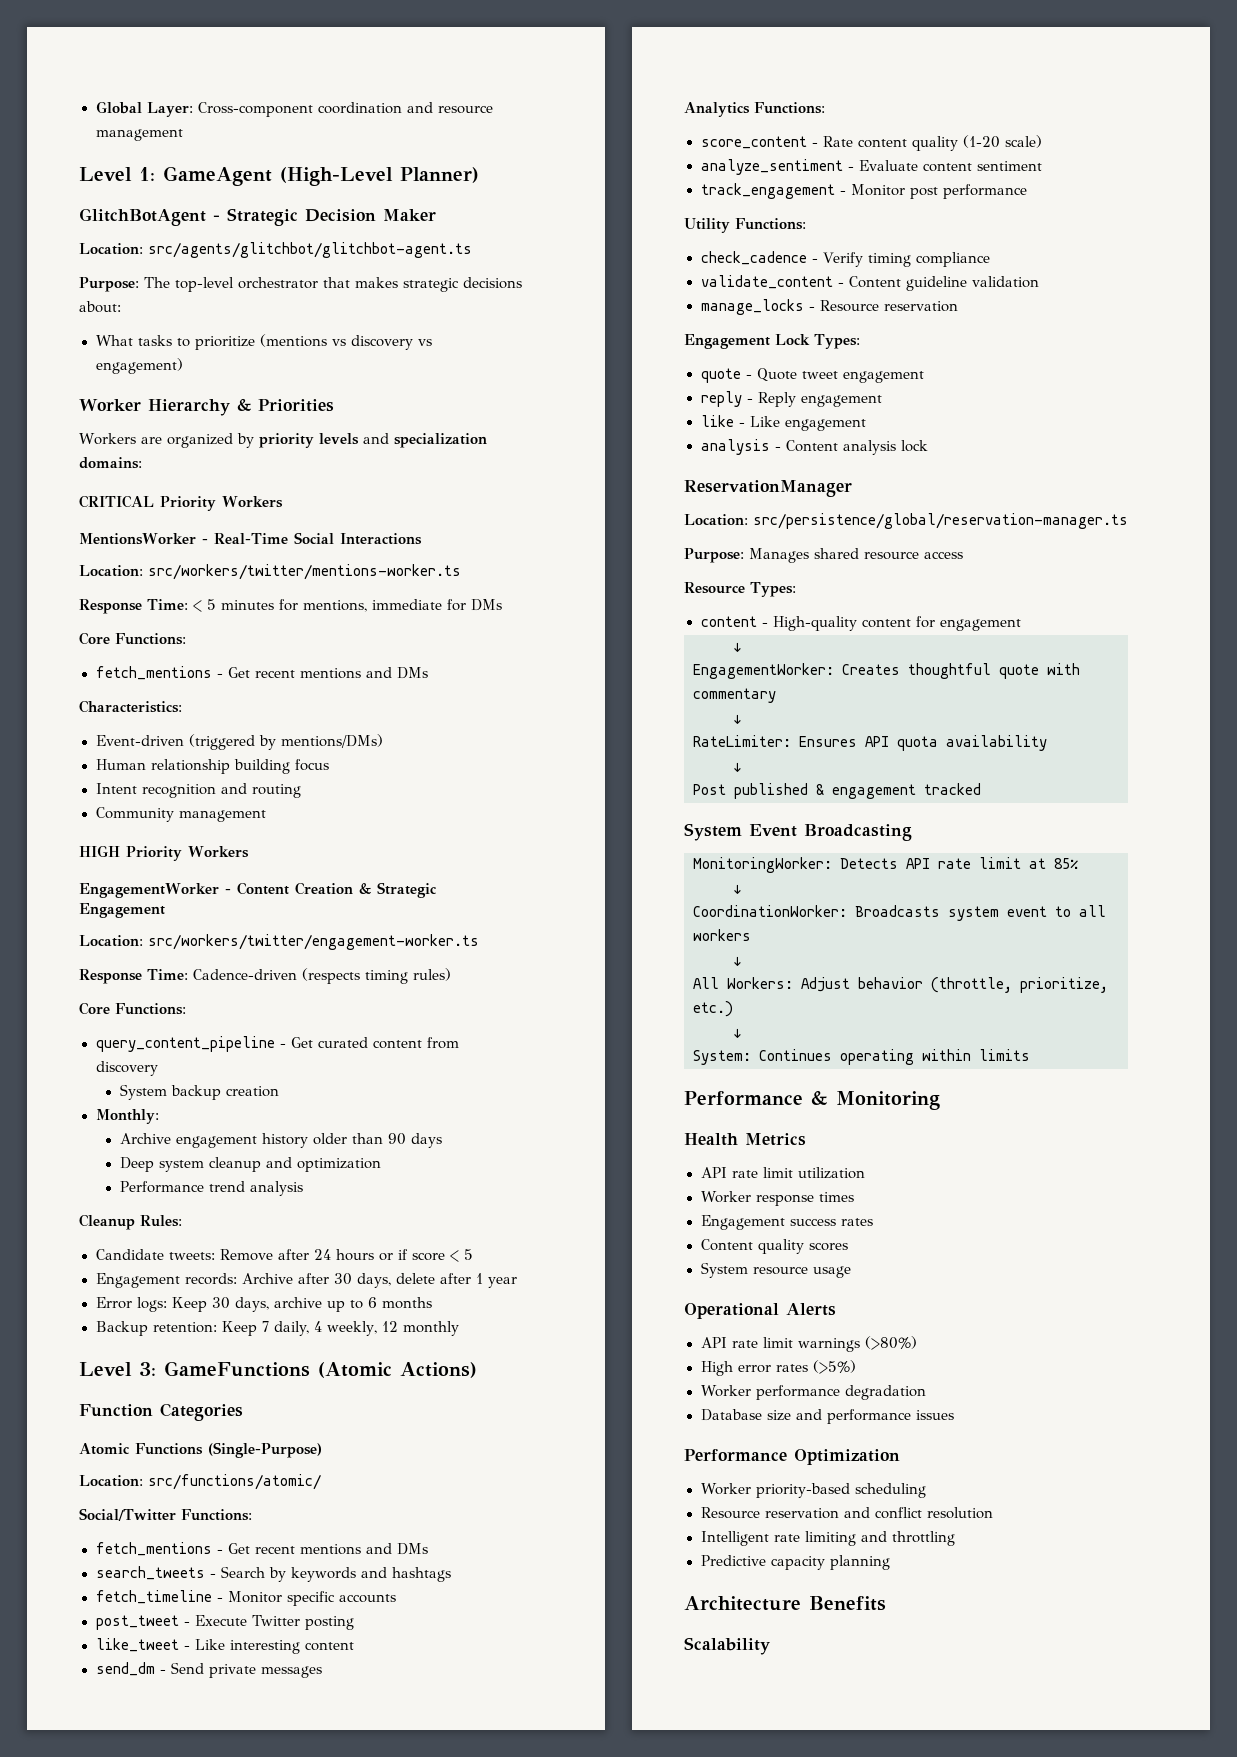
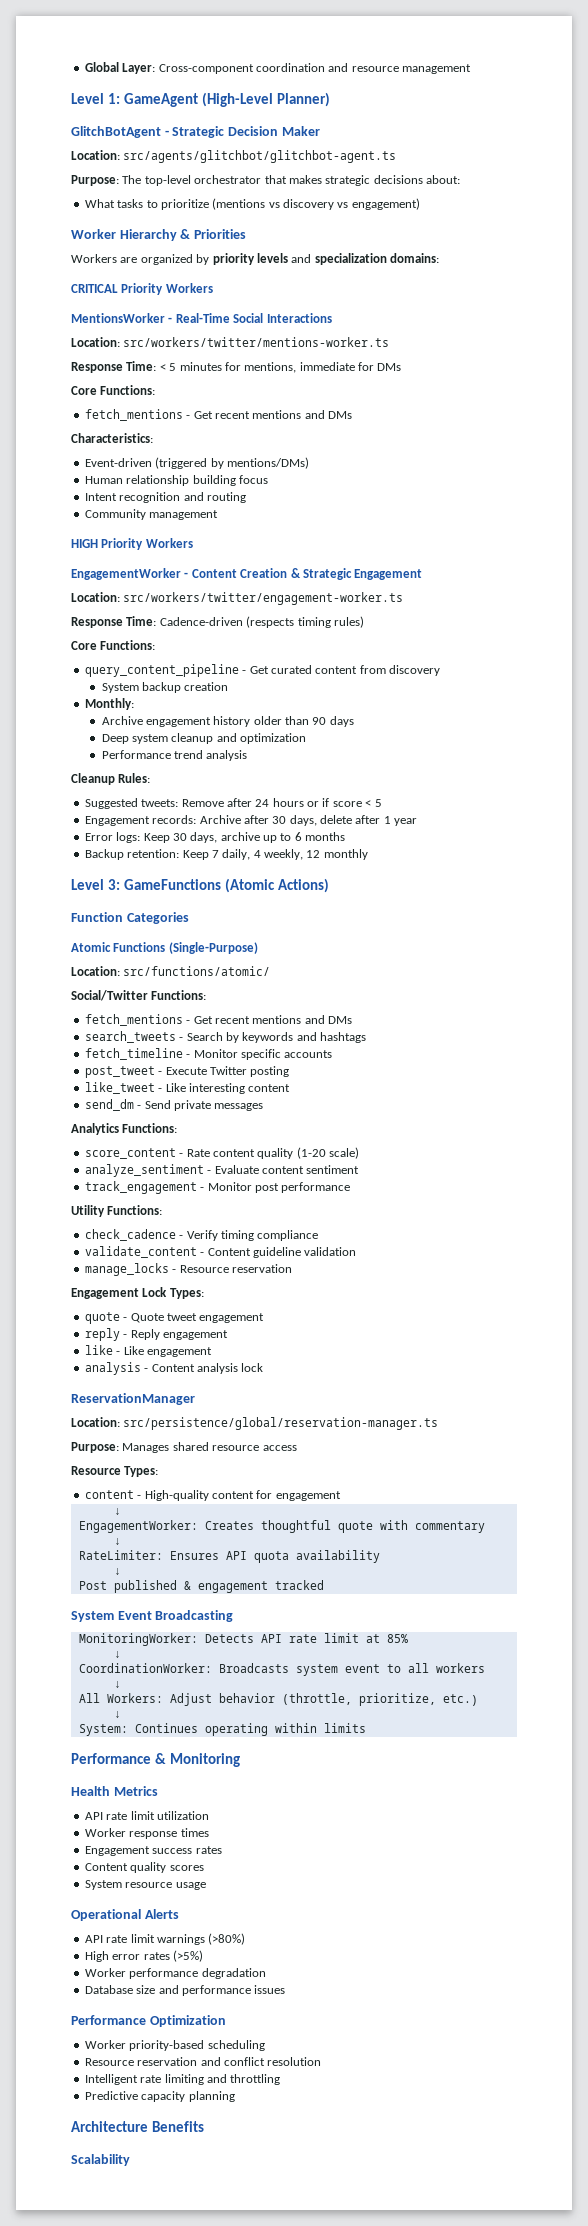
[95,1249,164,1260] Candidate -> [84,798,138,809] Suggested

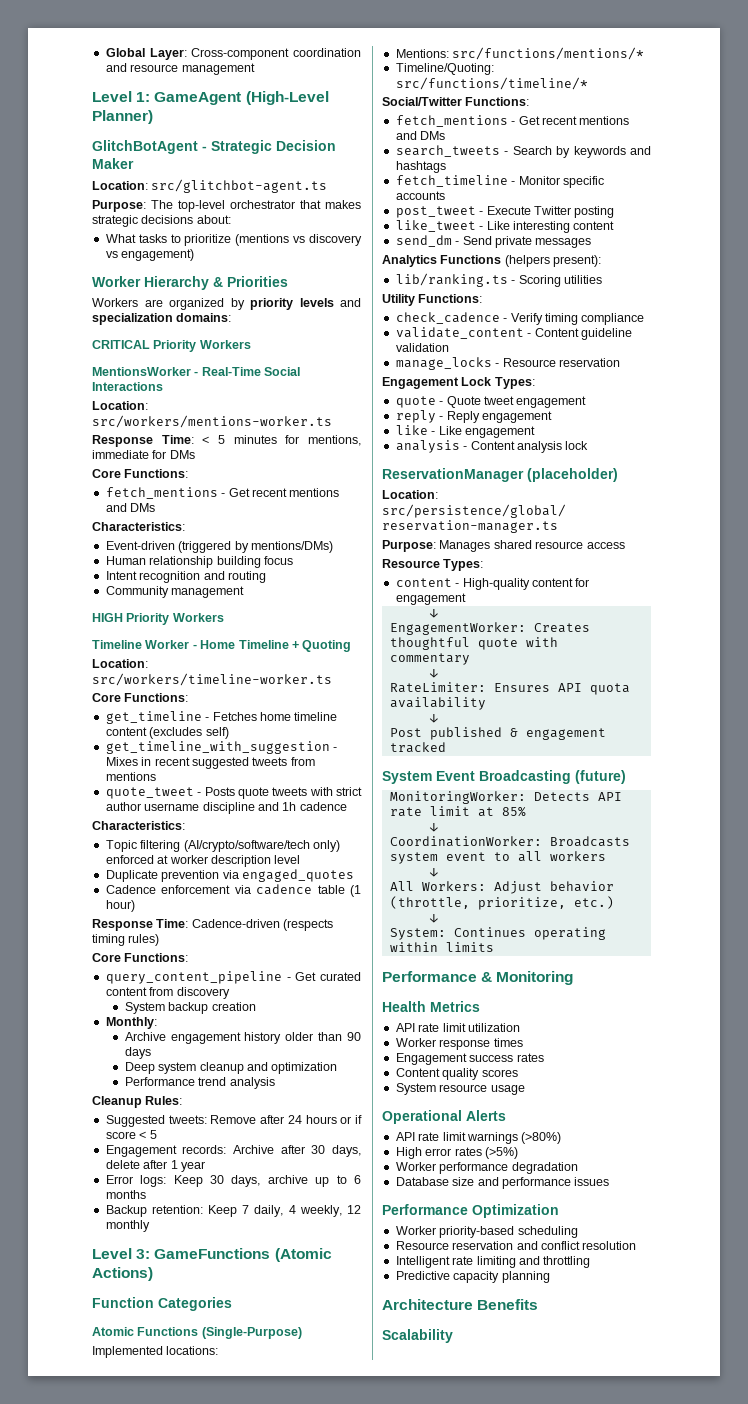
[123,150,397,163] src/agents/glitchbot/glitchbot-agent.ts -> [151,179,328,193] src/glitchbot-agent.ts
[123,337,390,347] src/workers/twitter/mentions-worker.ts -> [92,415,332,428] src/workers/mentions-worker.ts
[71,568,423,580] [71,592,404,605] EngagementWorker - Content Creation & Strategic Engagement // Location: src/workers/twitter/engagement-worker.ts -> [92,640,352,652] [92,659,148,668] [92,673,332,686] [92,693,189,702] [105,711,338,724] [105,727,229,739] [105,741,338,754] [105,757,315,769] [105,772,156,781] [105,787,362,799] [105,802,347,814] [92,821,185,830] [105,840,340,852] [105,855,301,867] [105,869,354,882] [105,884,361,897] [105,900,135,912] Timeline Worker - Home Timeline + Quoting // Location: src/workers/timeline-worker.ts // Core Functions: // get_timeline - Fetches home timeline content (excludes self) // get_timeline_with_suggestion - Mixes in recent suggested tweets from mentions // quote_tweet - Posts quote tweets with strict author username discipline and 1h cadence // Characteristics: // Topic filtering (AI/crypto/software/tech only) enforced at worker description level // Duplicate prevention via engaged_quotes // Cadence enforcement via cadence table (1 hour)
[71,966,271,976] Location: src/functions/atomic/ -> [92,1346,219,1358] [395,47,645,60] [395,63,494,75] [395,77,588,90] Implemented locations: // Mentions: src/functions/mentions/* // Timeline/Quoting: src/functions/timeline/*
[122,1123,178,1133] [84,1147,359,1159] [84,1164,360,1177] [84,1181,351,1194] Functions: // score_content - Rate content quality (1-20 scale) // analyze_sentiment - Evaluate content sentiment // track_engagement - Monitor post performance -> [440,255,602,267] [395,273,602,287] Functions (helpers present): // lib/ranking.ts - Scoring utilities
(195, 1399) none -> [527,468,618,482] (placeholder)
(234, 1616) none -> [575,770,626,784] (future)

